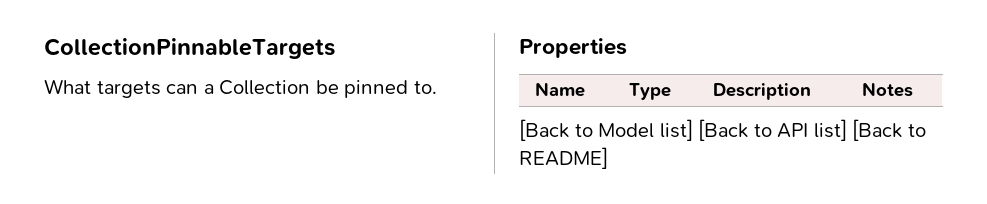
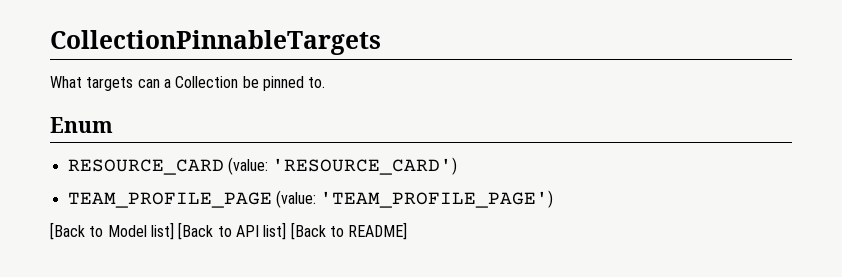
[519,38,627,58] [534,82,585,97] [628,83,671,100] [712,83,811,100] [861,82,913,97] Properties // Name | Type | Description | Notes -> [50,117,113,133] [67,157,458,175] [67,190,554,208] Enum // RESOURCE_CARD (value: 'RESOURCE_CARD') // TEAM_PROFILE_PAGE (value: 'TEAM_PROFILE_PAGE')

